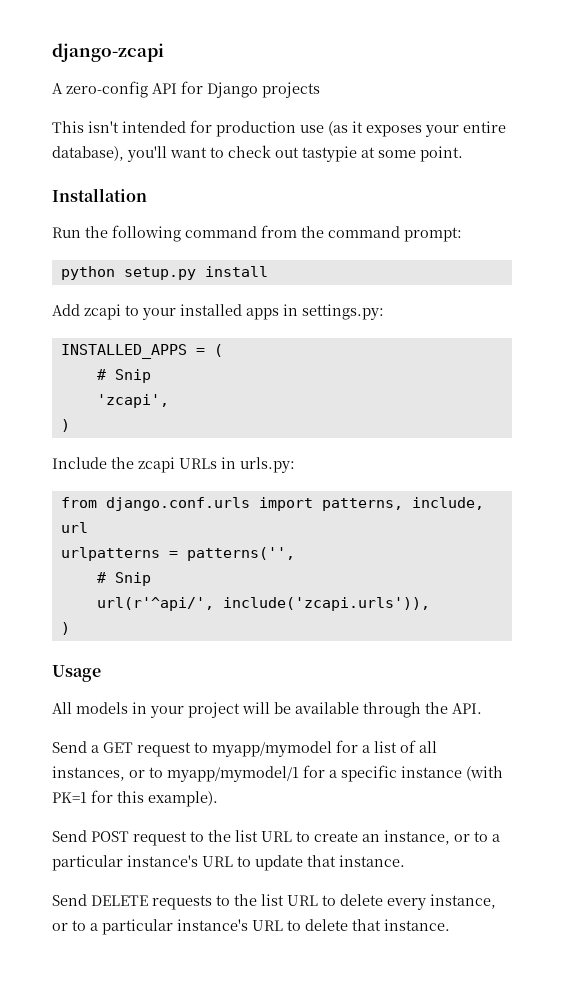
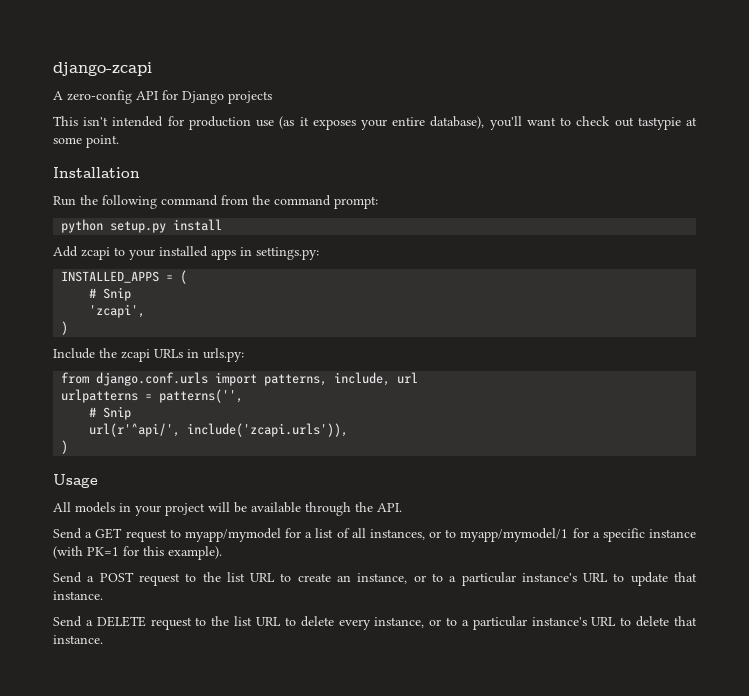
(87, 836) none -> [87,576,95,582] a
[91,895,212,910] DELETE requests -> [85,616,192,630] a DELETE request

